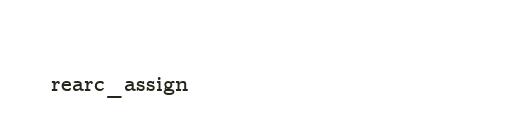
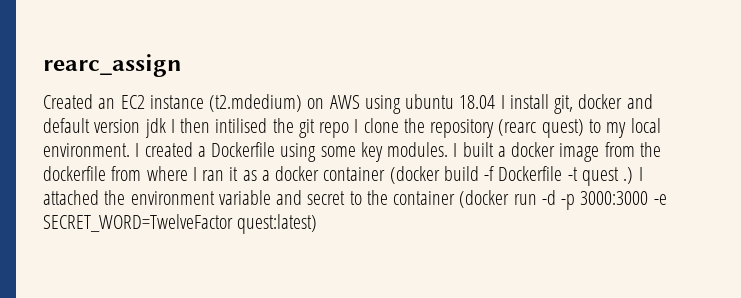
(189, 87) none -> [43,94,653,114] [43,118,661,138] [43,142,661,162] [43,166,643,186] [43,190,667,210] [43,214,318,234] // Created an EC2 instance (t2.mdedium) on AWS using ubuntu 18.04 I install git, docker and default version jdk I then intilised the git repo I clone the repository (rearc quest) to my local environment. I created a Dockerfile using some key modules. I built a docker image from the dockerfile from where I ran it as a docker container (docker build -f Dockerfile -t quest .) I attached the environment variable and secret to the container (docker run -d -p 3000:3000 -e SECRET_WORD=TwelveFactor quest:latest)

